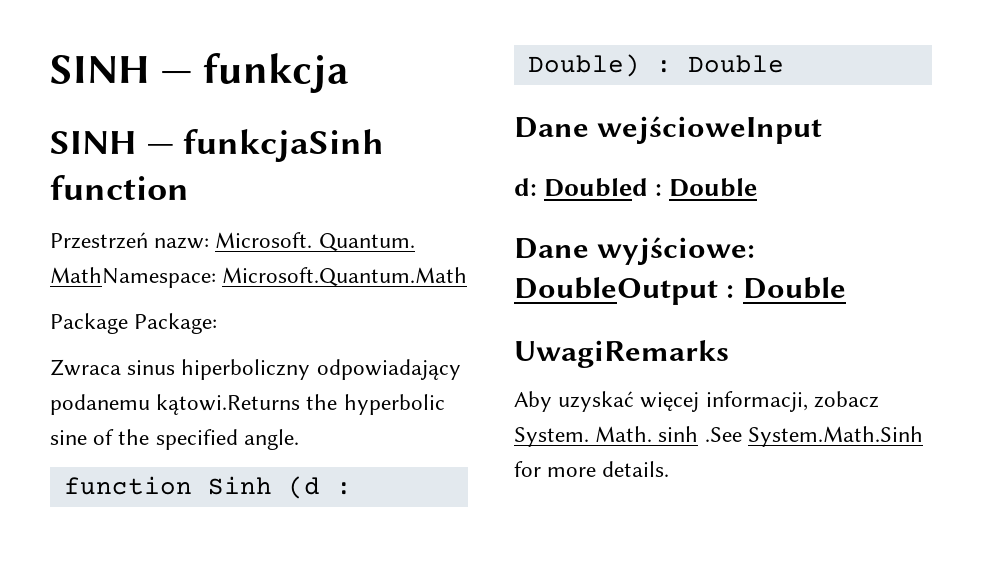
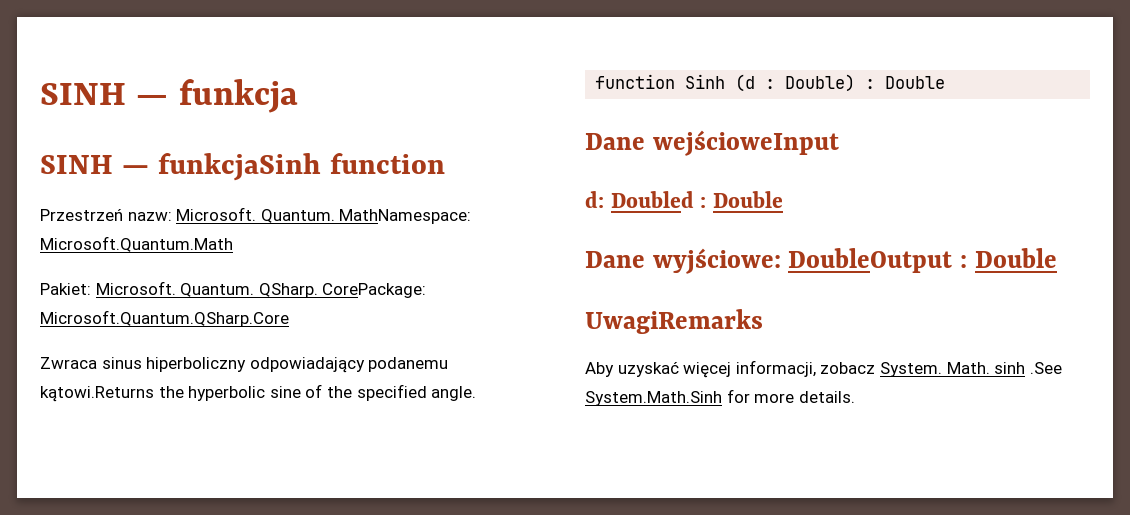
[50,313,218,334] Package Package: -> [40,281,427,298] [40,310,289,327] Pakiet: Microsoft. Quantum. QSharp. CorePackage: Microsoft.Quantum.QSharp.Core

